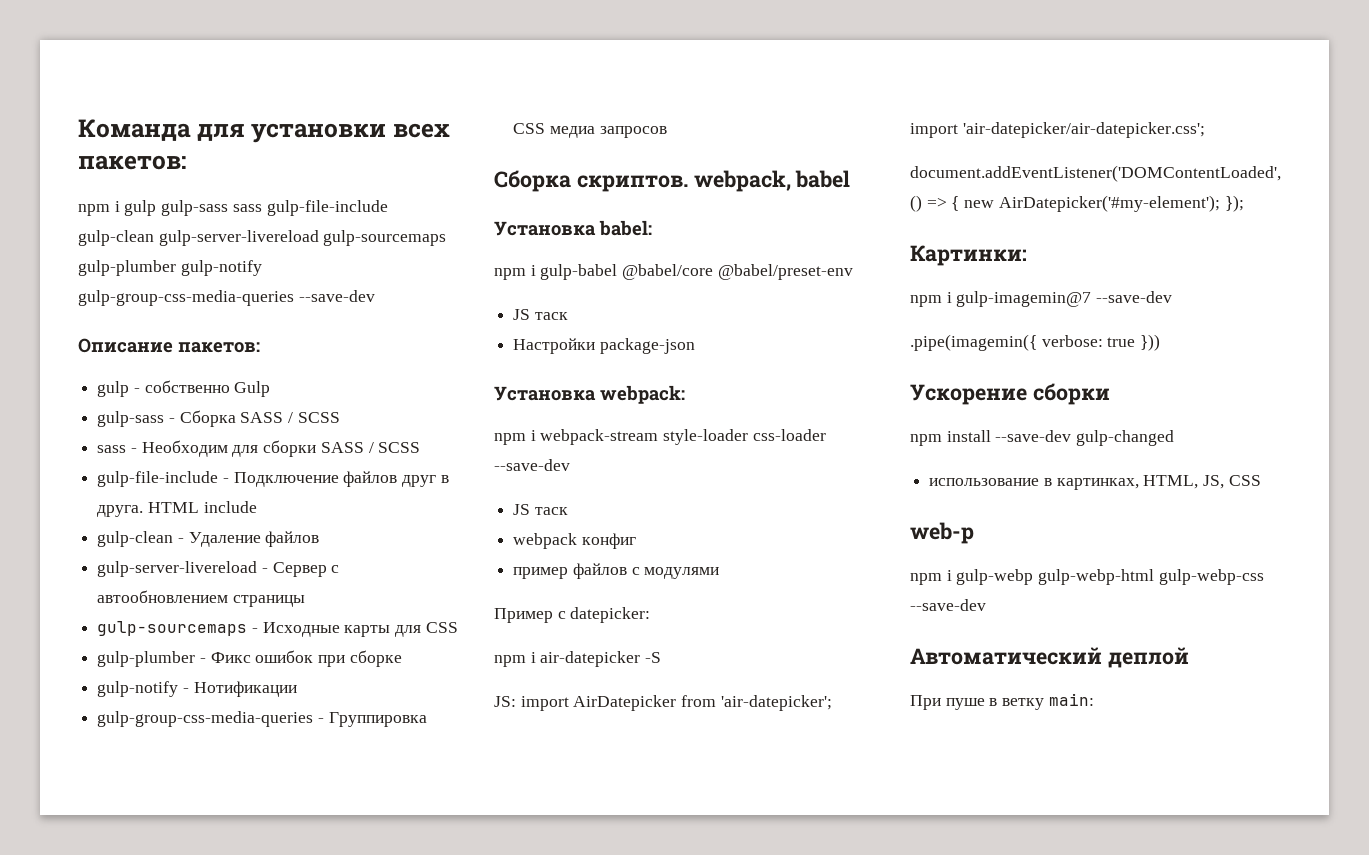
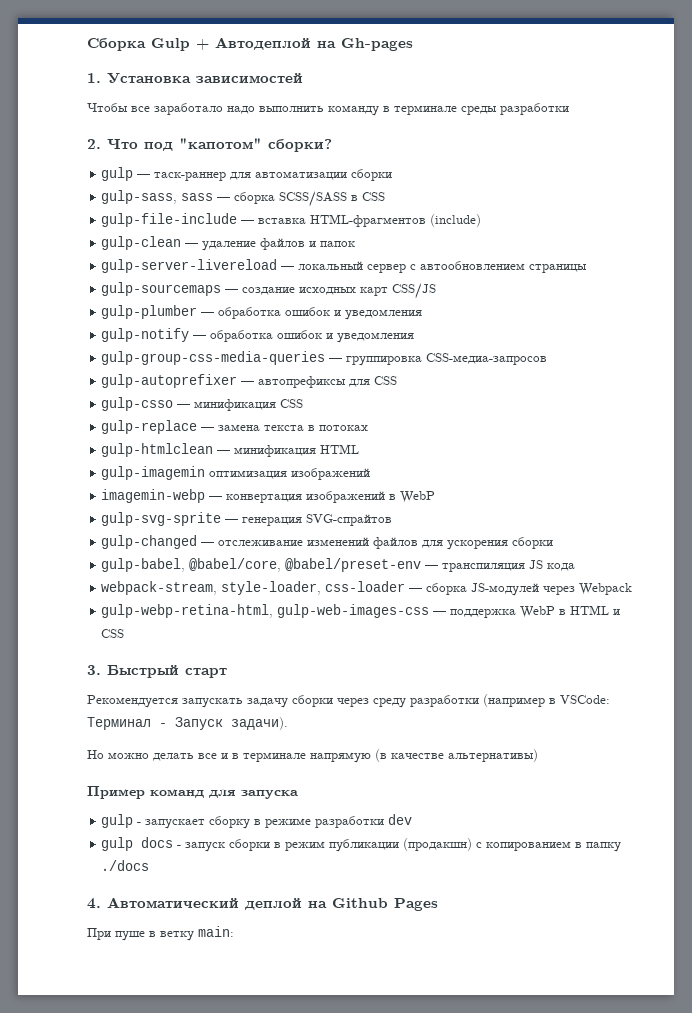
[78,119,450,143] [78,155,186,170] [78,200,388,216] [78,230,447,246] [78,260,262,276] [78,290,375,306] [78,338,260,353] [97,380,271,397] [97,410,340,427] [97,440,421,457] [97,471,449,487] [97,501,257,517] [97,531,320,547] [97,561,327,577] Команда для установки всех пакетов: // npm i gulp gulp-sass sass gulp-file-include gulp-clean gulp-server-livereload gulp-sourcemaps gulp-plumber gulp-notify gulp-group-css-media-queries --save-dev // Описание пакетов: // gulp - собственно Gulp // gulp-sass - Сборка SASS / SCSS // sass - Необходим для сборки SASS / SCSS // gulp-file-include - Подключение файлов друг в друга. HTML include // gulp-clean - Удаление файлов // gulp-server-livereload - Сервер -> [87,37,413,51] [87,73,303,83] [87,103,569,116] [87,138,332,152] [101,167,393,181] [101,190,386,207] [101,213,482,227] [101,236,356,251] [101,259,407,273] Сборка Gulp + Автодеплой на Gh-pages // 1. Установка зависимостей // Чтобы все заработало надо выполнить команду в терминале среды разработки // 2. Что под "капотом" сборки? // gulp — таск-раннер для автоматизации сборки // gulp-sass, sass — сборка SCSS/SASS в CSS // gulp-file-include — вставка HTML-фрагментов (include) // gulp-clean — удаление файлов и папок // gulp-server-livereload — локальный сервер
[251,622,458,637] [97,650,402,667] [97,681,297,697] [97,711,427,727] [513,123,667,138] [494,170,851,192] [494,220,652,236] [494,264,853,280] [513,309,568,320] [513,338,695,354] [494,385,685,404] [494,429,826,445] [494,459,570,471] [513,504,568,515] [513,533,636,549] [513,563,720,579] [494,607,651,623] [494,651,662,667] [494,695,832,711] [910,122,1205,138] [910,165,1281,182] [910,195,1244,212] [910,245,1027,266] [910,291,1173,307] [910,334,1161,351] [910,383,1110,405] [910,430,1175,446] [929,475,1261,490] [910,522,974,544] [910,569,1264,585] [910,599,986,611] - Исходные карты для CSS // gulp-plumber - Фикс ошибок при сборке // gulp-notify - Нотификации // gulp-group-css-media-queries - Группировка CSS медиа запросов // Сборка скриптов. webpack, babel // Установка babel: // npm i gulp-babel @babel/core @babel/preset-env // JS таск // Настройки package-json // Установка webpack: // npm i webpack-stream style-loader css-loader --save-dev // JS таск // webpack конфиг // пример файлов с модулями // Пример с datepicker: // npm i air-datepicker -S // JS: import AirDatepicker from 'air-datepicker'; import 'air-datepicker/air-datepicker.css'; // document.addEventListener('DOMContentLoaded', () => { new AirDatepicker('#my-element'); }); // Картинки: // npm i gulp-imagemin@7 --save-dev // .pipe(imagemin({ verbose: true })) // Ускорение сборки // npm install --save-dev gulp-changed // использование в картинках, HTML, JS, CSS // web-p // npm i gulp-webp gulp-webp-html gulp-webp-css --save-dev // -> [225,283,437,299] [101,305,423,320] [101,328,415,343] [101,351,548,366] [101,374,398,388] [101,397,304,411] [101,420,369,434] [101,443,360,457] [101,466,371,480] [101,489,436,503] [101,512,393,526] [101,535,554,550] [101,558,576,572] [101,581,633,596] [101,604,621,618] [101,629,125,638] [87,665,227,678] [87,694,610,708] [87,717,288,730] [87,749,538,763] [87,786,298,799] [101,814,413,829] [101,837,622,852] [101,860,150,871] [87,898,101,909] — создание исходных карт CSS/JS // gulp-plumber — обработка ошибок и уведомления // gulp-notify — обработка ошибок и уведомления // gulp-group-css-media-queries — группировка CSS-медиа-запросов // gulp-autoprefixer — автопрефиксы для CSS // gulp-csso — минификация CSS // gulp-replace — замена текста в потоках // gulp-htmlclean — минификация HTML // gulp-imagemin оптимизация изображений // imagemin-webp — конвертация изображений в WebP // gulp-svg-sprite — генерация SVG-спрайтов // gulp-changed — отслеживание изменений файлов для ускорения сборки // gulp-babel, @babel/core, @babel/preset-env — транспиляция JS кода // webpack-stream, style-loader, css-loader — сборка JS-модулей через Webpack // gulp-webp-retina-html, gulp-web-images-css — поддержка WebP в HTML и CSS // 3. Быстрый старт // Рекомендуется запускать задачу сборки через среду разработки (например в VSCode: Терминал - Запуск задачи). // Но можно делать все и в терминале напрямую (в качестве альтернативы) // Пример команд для запуска // gulp - запускает сборку в режиме разработки dev // gulp docs - запуск сборки в режим публикации (продакшн) с копированием в папку ./docs // 4.
(1189, 657) none -> [308,898,438,911] на Github Pages

